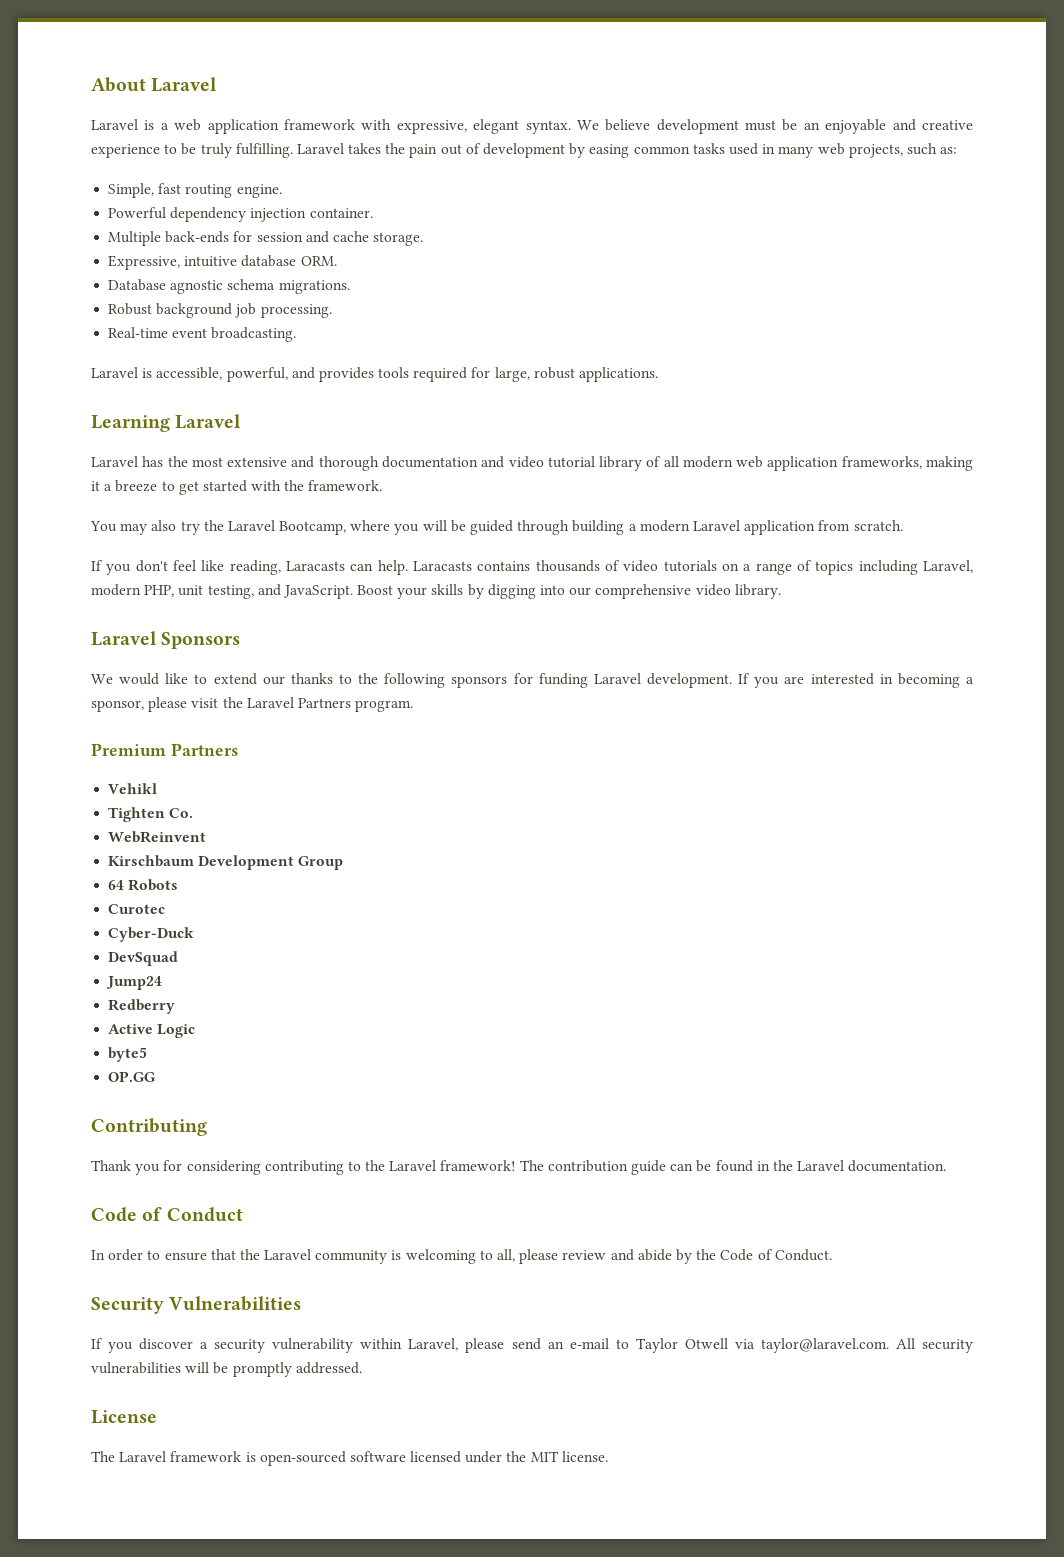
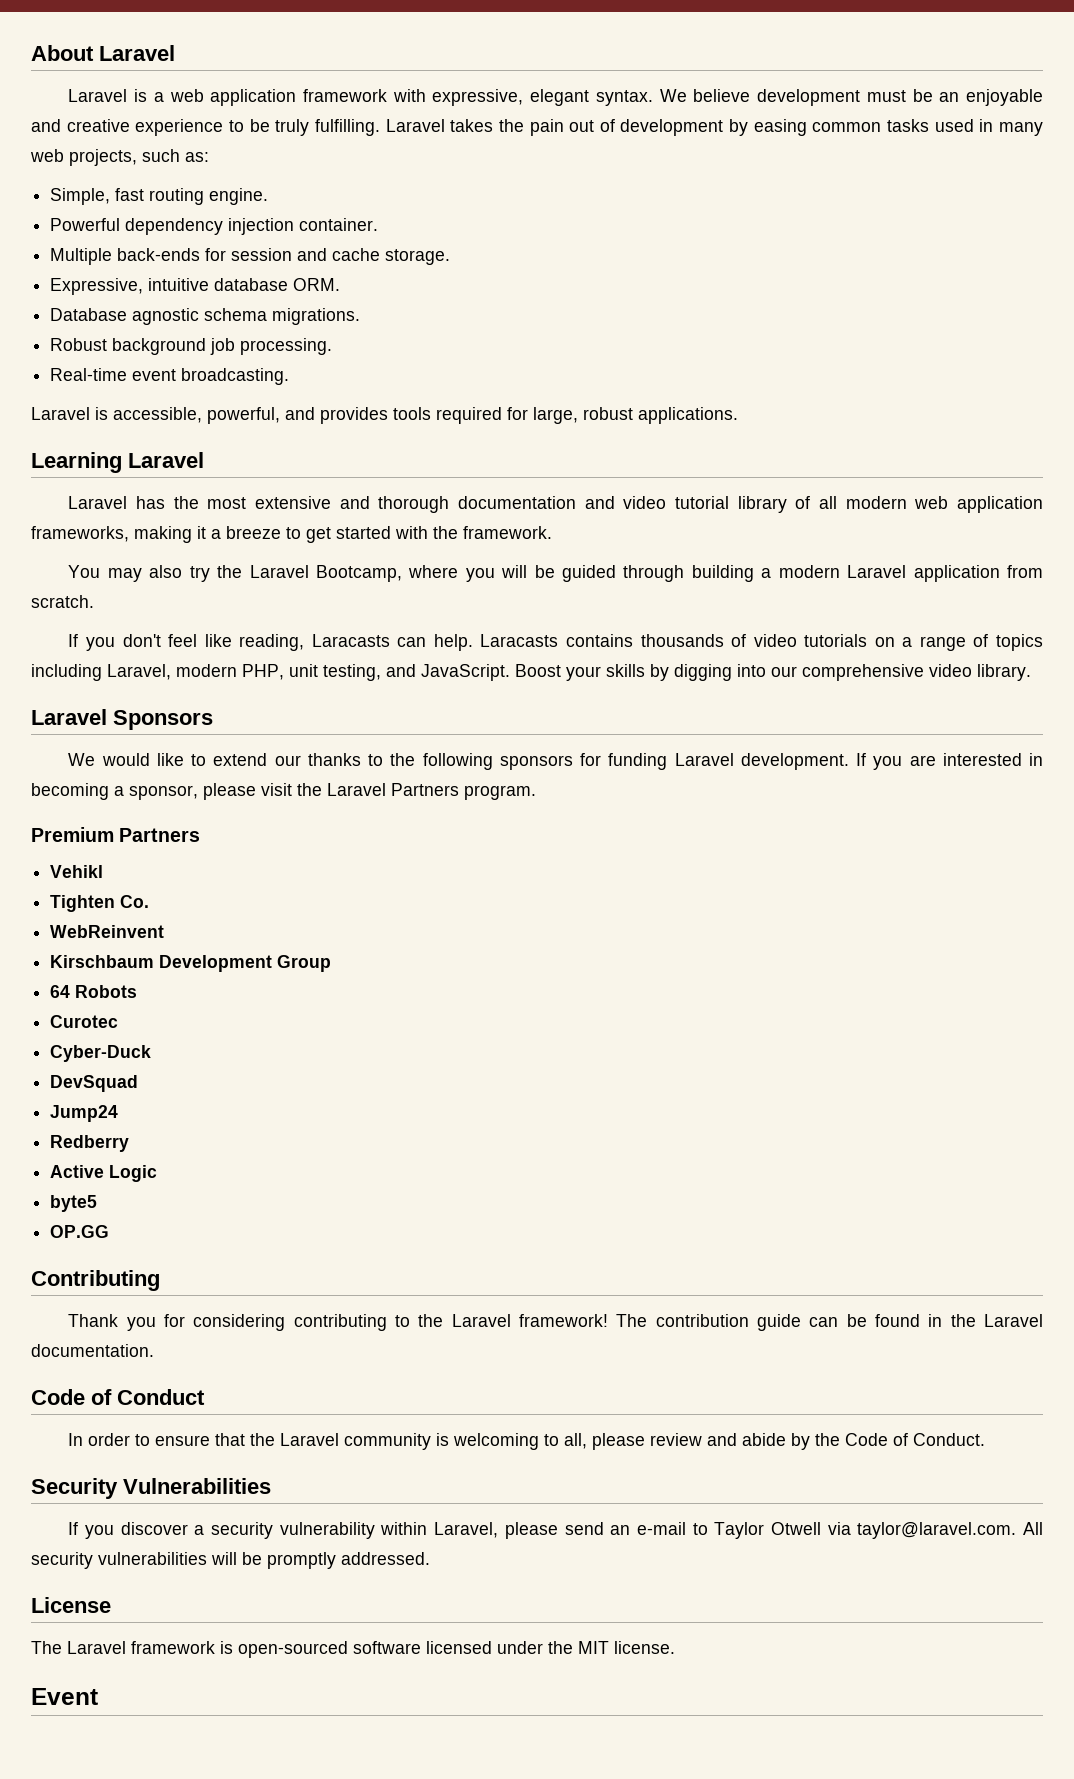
(608, 1456) none -> [31,1688,98,1705] // Event

